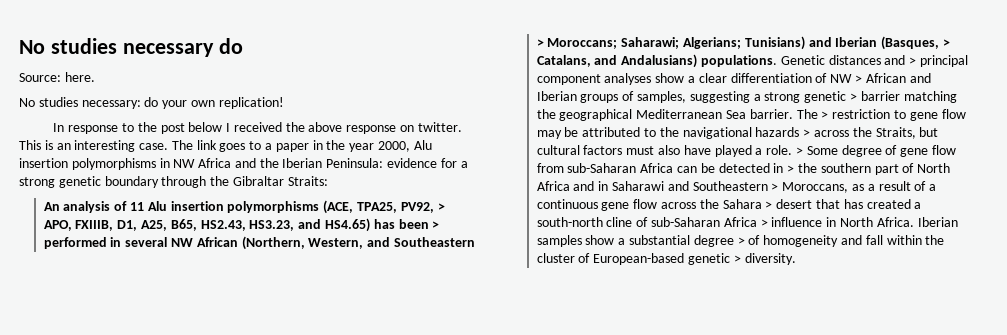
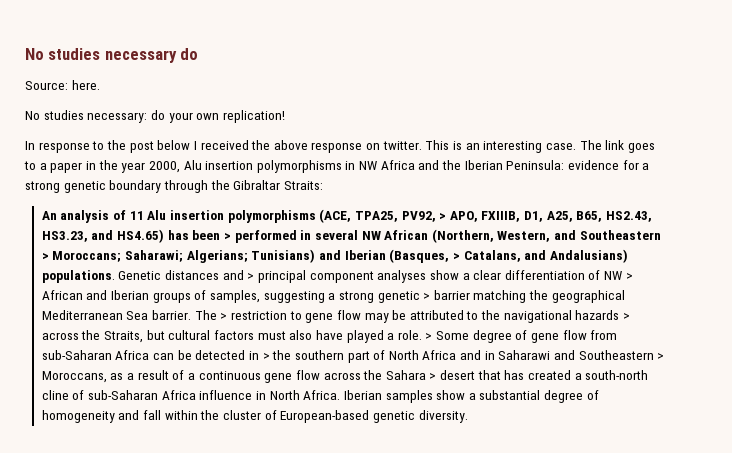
[760,219,768,227] > -> (196, 395) none
[737,237,745,245] > -> (584, 396) none
[733,255,741,263] > -> (415, 417) none

